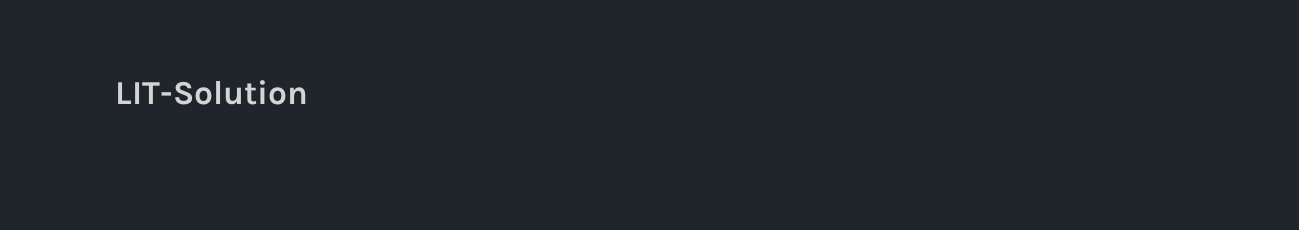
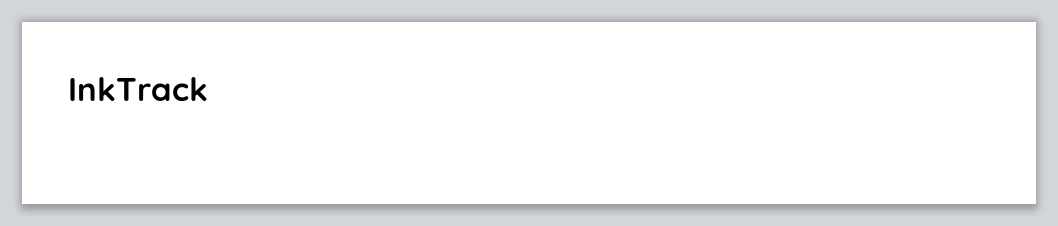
[115,80,308,105] LIT-Solution -> [68,77,208,101] InkTrack

